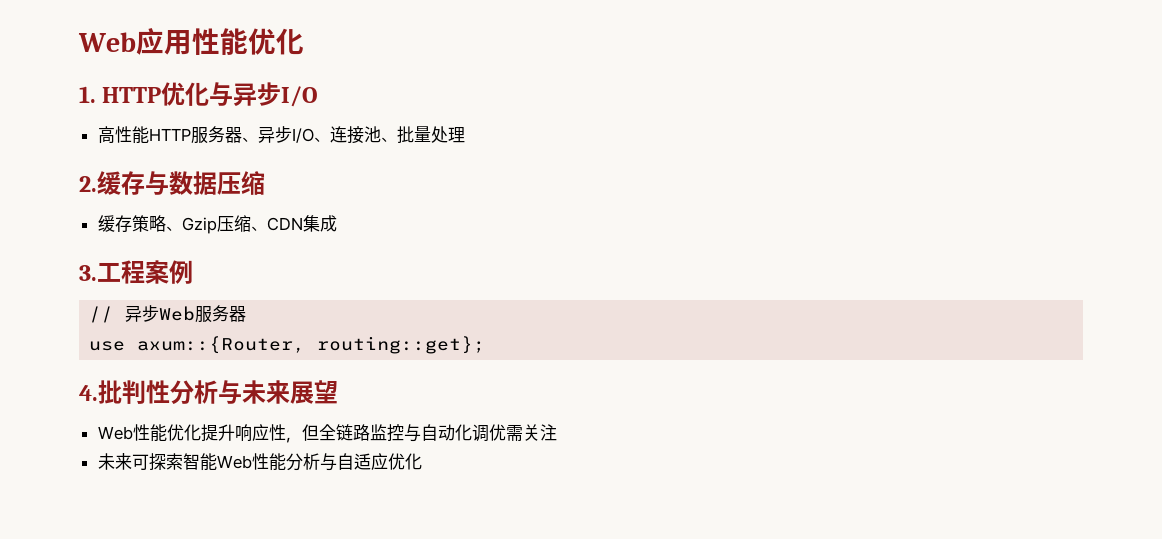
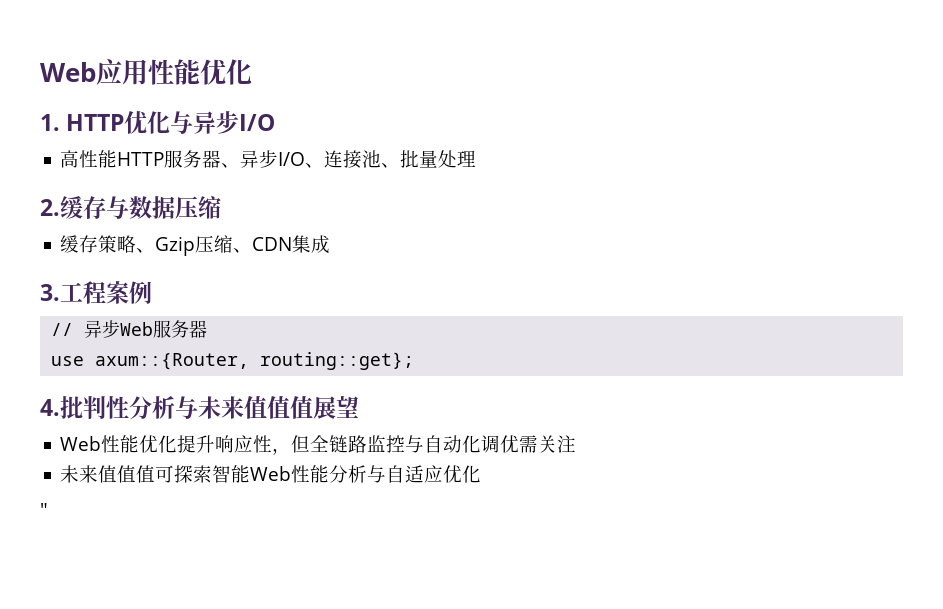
(290, 392) none -> [244,396,313,419] 值值值
(132, 461) none -> [98,465,156,483] 值值值
(422, 461) none -> [40,503,48,517] // "

